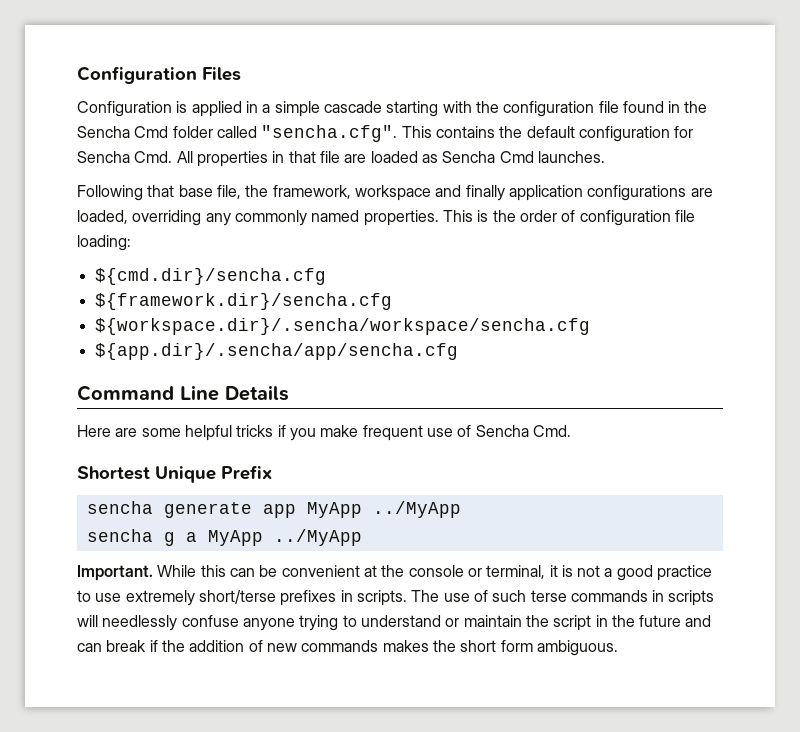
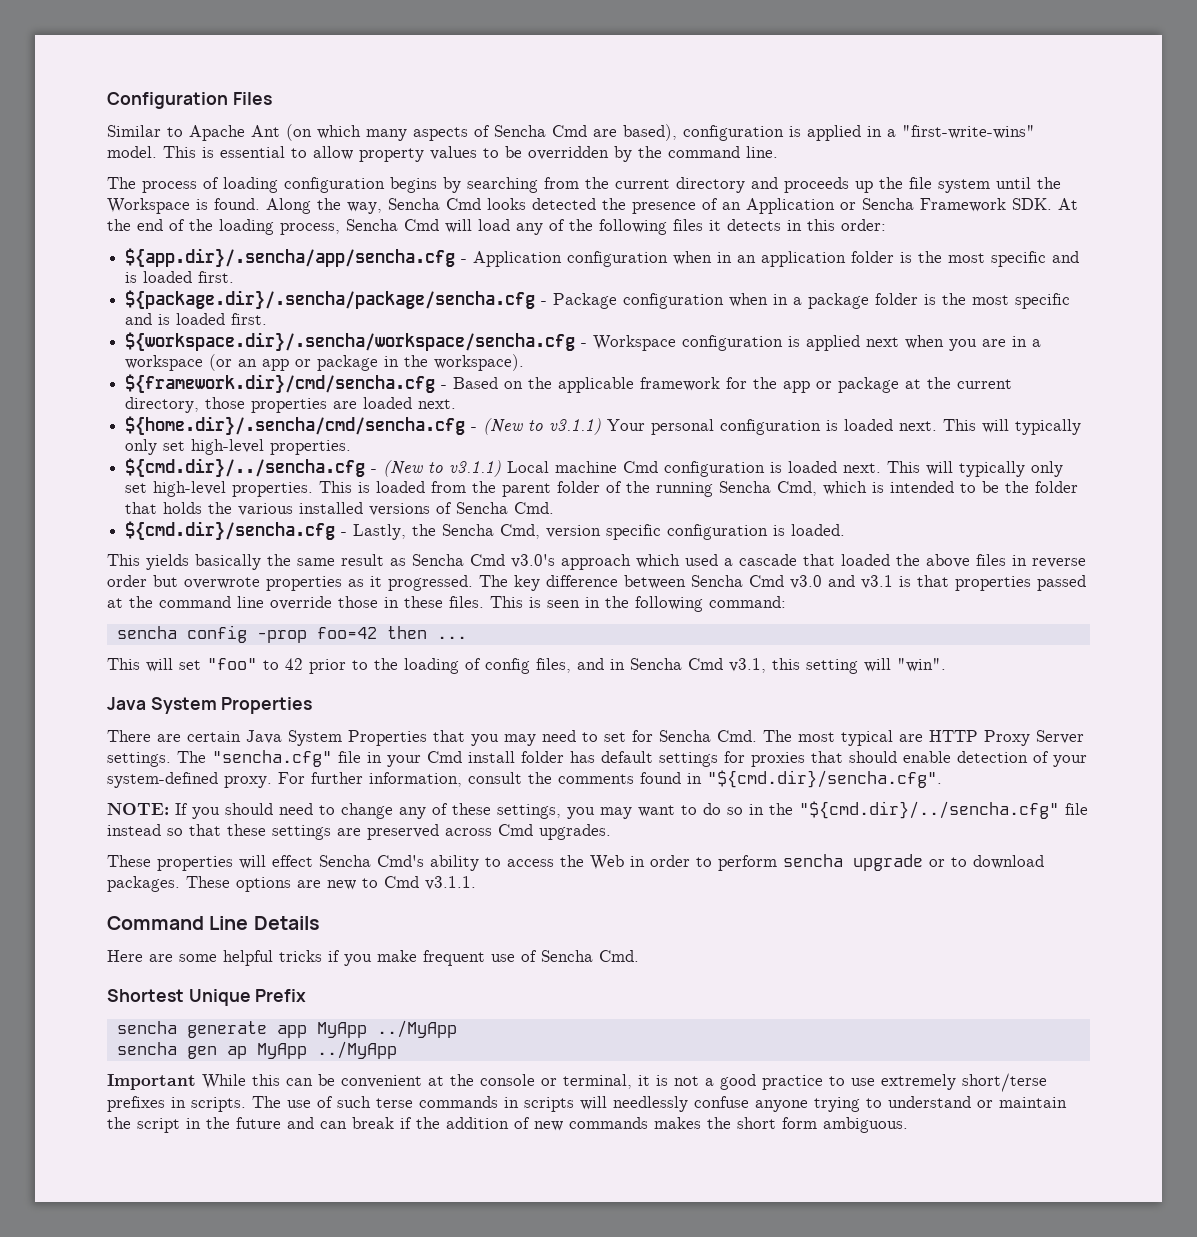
[77,101,708,117] [77,125,694,142] [77,151,605,167] [77,185,713,201] [77,210,695,226] [77,235,131,251] [94,268,326,285] [94,293,392,310] [94,318,590,335] [94,343,458,360] Configuration is applied in a simple cascade starting with the configuration file found in the Sencha Cmd folder called "sencha.cfg". This contains the default configuration for Sencha Cmd. All properties in that file are loaded as Sencha Cmd launches. // Following that base file, the framework, workspace and finally application configurations are loaded, overriding any commonly named properties. This is the order of configuration file loading: // ${cmd.dir}/sencha.cfg // ${framework.dir}/sencha.cfg // ${workspace.dir}/.sencha/workspace/sencha.cfg // ${app.dir}/.sencha/app/sencha.cfg -> [107,124,1035,141] [107,146,778,162] [107,177,1061,193] [107,198,1078,214] [107,219,886,235] [125,248,1080,267] [125,271,235,283] [125,290,1071,309] [125,313,268,325] [125,332,1042,351] [125,354,525,371] [125,374,1013,393] [125,397,457,413] [125,416,1082,435] [125,439,352,455] [125,458,1064,477] [125,481,1079,497] [125,502,555,516] [125,521,846,540] [107,554,1086,570] [107,575,1086,591] [107,596,786,612] [116,625,467,643] [107,658,946,674] [107,697,313,714] [107,730,1084,746] [107,750,1087,767] [107,770,942,788] [107,801,1088,819] [107,824,611,840] [107,854,1044,871] [107,876,476,892] Similar to Apache Ant (on which many aspects of Sencha Cmd are based), configuration is applied in a "first-write-wins" model. This is essential to allow property values to be overridden by the command line. // The process of loading configuration begins by searching from the current directory and proceeds up the file system until the Workspace is found. Along the way, Sencha Cmd looks detected the presence of an Application or Sencha Framework SDK. At the end of the loading process, Sencha Cmd will load any of the following files it detects in this order: // ${app.dir}/.sencha/app/sencha.cfg - Application configuration when in an application folder is the most specific and is loaded first. // ${package.dir}/.sencha/package/sencha.cfg - Package configuration when in a package folder is the most specific and is loaded first. // ${workspace.dir}/.sencha/workspace/sencha.cfg - Workspace configuration is applied next when you are in a workspace (or an app or package in the workspace). // ${framework.dir}/cmd/sencha.cfg - Based on the applicable framework for the app or package at the current directory, those properties are loaded next. // ${home.dir}/.sencha/cmd/sencha.cfg - (New to v3.1.1) Your personal configuration is loaded next. This will typically only set high-level properties. // ${cmd.dir}/../sencha.cfg - (New to v3.1.1) Local machine Cmd configuration is loaded next. This will typically only set high-level properties. This is loaded from the parent folder of the running Sencha Cmd, which is intended to be the folder that holds the various installed versions of Sencha Cmd. // ${cmd.dir}/sencha.cfg - Lastly, the Sencha Cmd, version specific configuration is loaded. // This yields basically the same result as Sencha Cmd v3.0's approach which used a cascade that loaded the above files in reverse order but overwrote properties as it progressed. The key difference between Sencha Cmd v3.0 and v3.1 is that properties passed at the command line override those in these files. This is seen in the following command: // sencha config -prop foo=42 then ... // This will set "foo" to 42 prior to the loading of config files, and in Sencha Cmd v3.1, this setting will "win". // Java System Properties // There are certain Java System Properties that you may need to set for Sencha Cmd. The most typical are HTTP Proxy Server settings. The "sencha.cfg" file in your Cmd install folder has default settings for proxies that should enable detection of your system-defined proxy. For further information, consult the comments found in "${cmd.dir}/sencha.cfg". // NOTE: If you should need to change any of these settings, you may want to do so in the "${cmd.dir}/../sencha.cfg" file instead so that these settings are preserved across Cmd upgrades. // These properties will effect Sencha Cmd's ability to access the Web in order to perform sencha upgrade or to download packages. These options are new to Cmd v3.1.1.
[163,529,362,546] [77,565,153,581] g a MyApp ../MyApp // Important. -> [186,1041,397,1059] [107,1074,196,1090] gen ap MyApp ../MyApp // Important

